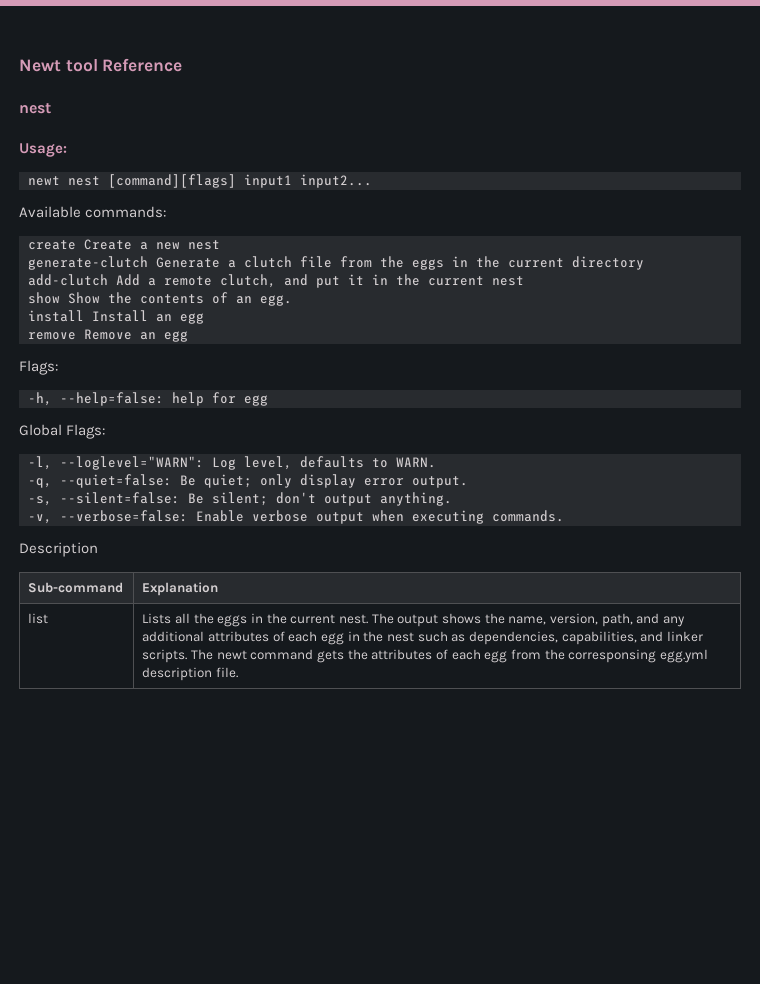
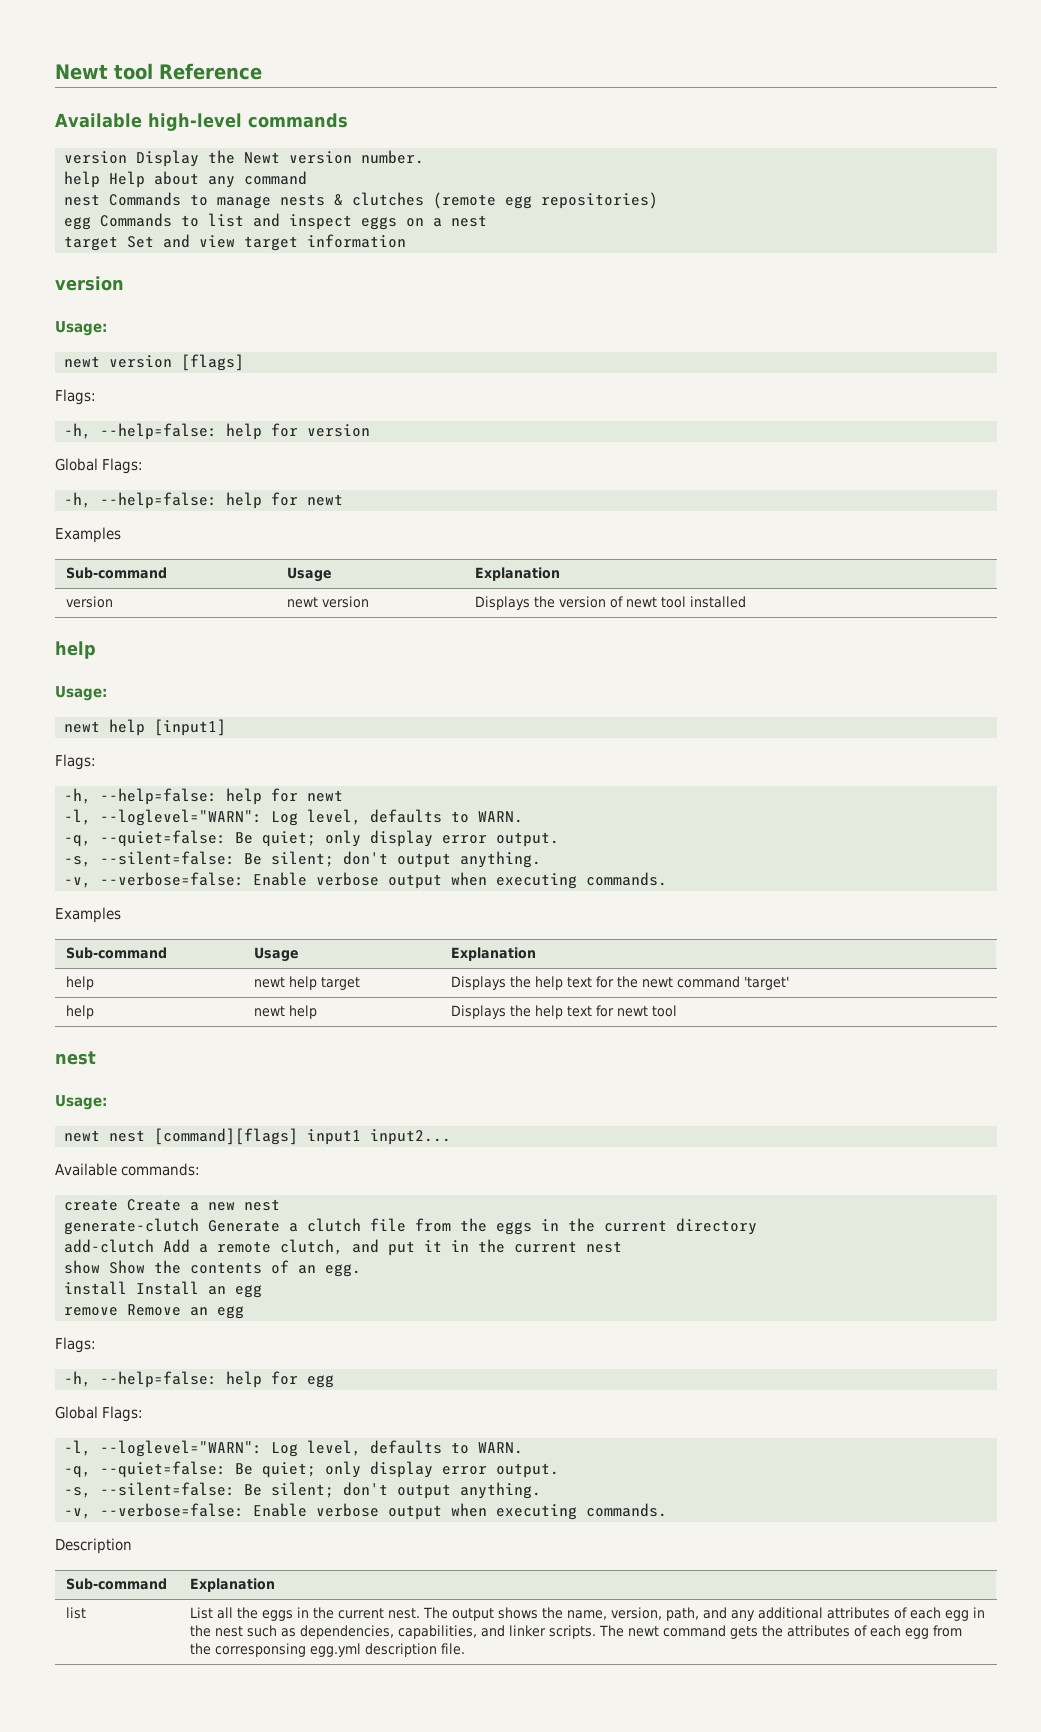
(183, 65) none -> [55,113,348,131] [64,150,424,167] [64,171,307,188] [64,192,658,209] [64,213,487,230] [64,234,406,251] [55,276,124,291] [55,321,107,336] [64,354,244,371] [55,389,96,405] [64,423,370,440] [55,458,144,474] [64,492,343,509] [55,527,121,543] [66,567,168,579] [287,567,333,582] [475,567,561,581] [66,596,114,608] [287,596,370,608] [475,596,747,610] [55,641,96,659] [55,686,107,701] [64,719,226,736] [55,754,96,770] [64,788,343,805] [64,809,523,826] [64,830,559,847] [64,851,541,868] [64,872,667,889] [55,907,121,923] [66,947,168,959] [254,947,300,962] [451,947,537,961] [66,976,95,990] [254,976,361,990] [451,976,790,990] [66,1005,95,1019] [254,1005,318,1019] [451,1005,678,1019] // Available high-level commands // version Display the Newt version number. // help Help about any command // nest Commands to manage nests & clutches (remote egg repositories) // egg Commands to list and inspect eggs on a nest // target Set and view target information // version // Usage: // newt version [flags] // Flags: // -h, --help=false: help for version // Global Flags: // -h, --help=false: help for newt // Examples // Sub-command | Usage | Explanation // version | newt version | Displays the version of newt tool installed // help // Usage: // newt help [input1] // Flags: // -h, --help=false: help for newt // -l, --loglevel="WARN": Log level, defaults to WARN. // -q, --quiet=false: Be quiet; only display error output. // -s, --silent=false: Be silent; don't output anything. // -v, --verbose=false: Enable verbose output when executing commands. // Examples // Sub-command | Usage | Explanation // help | newt help target | Displays the help text for the newt command 'target' // help | newt help | Displays the help text for newt tool
[142,613,172,624] Lists -> [190,1607,214,1619] List

